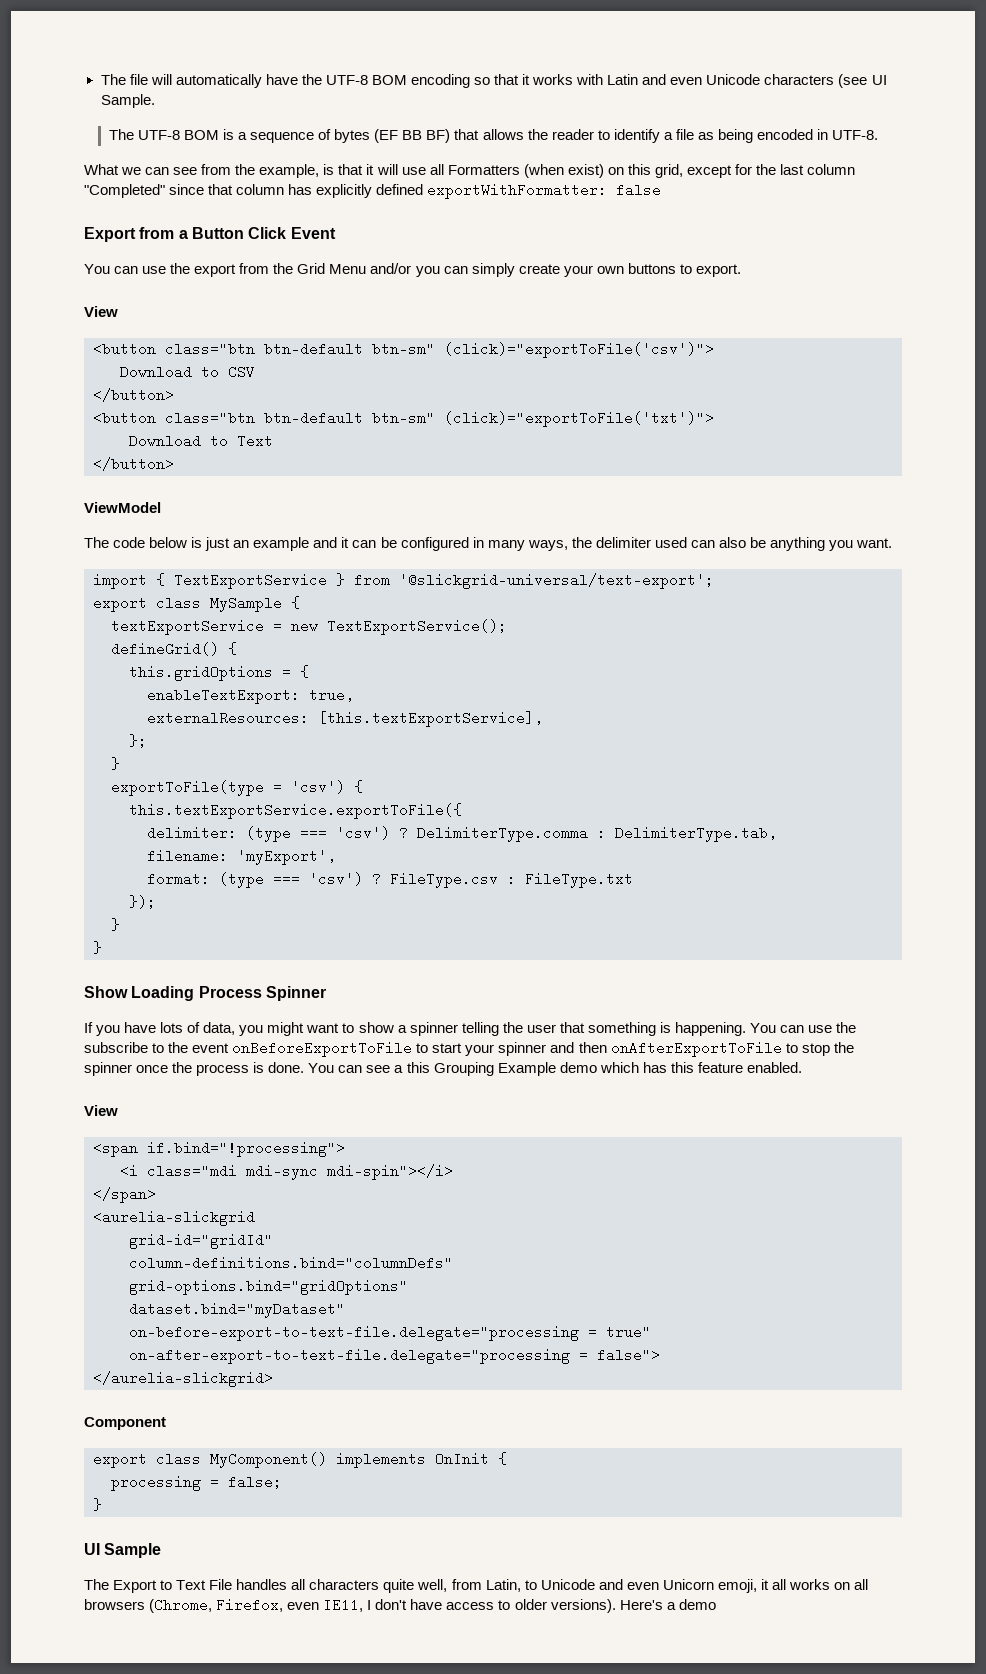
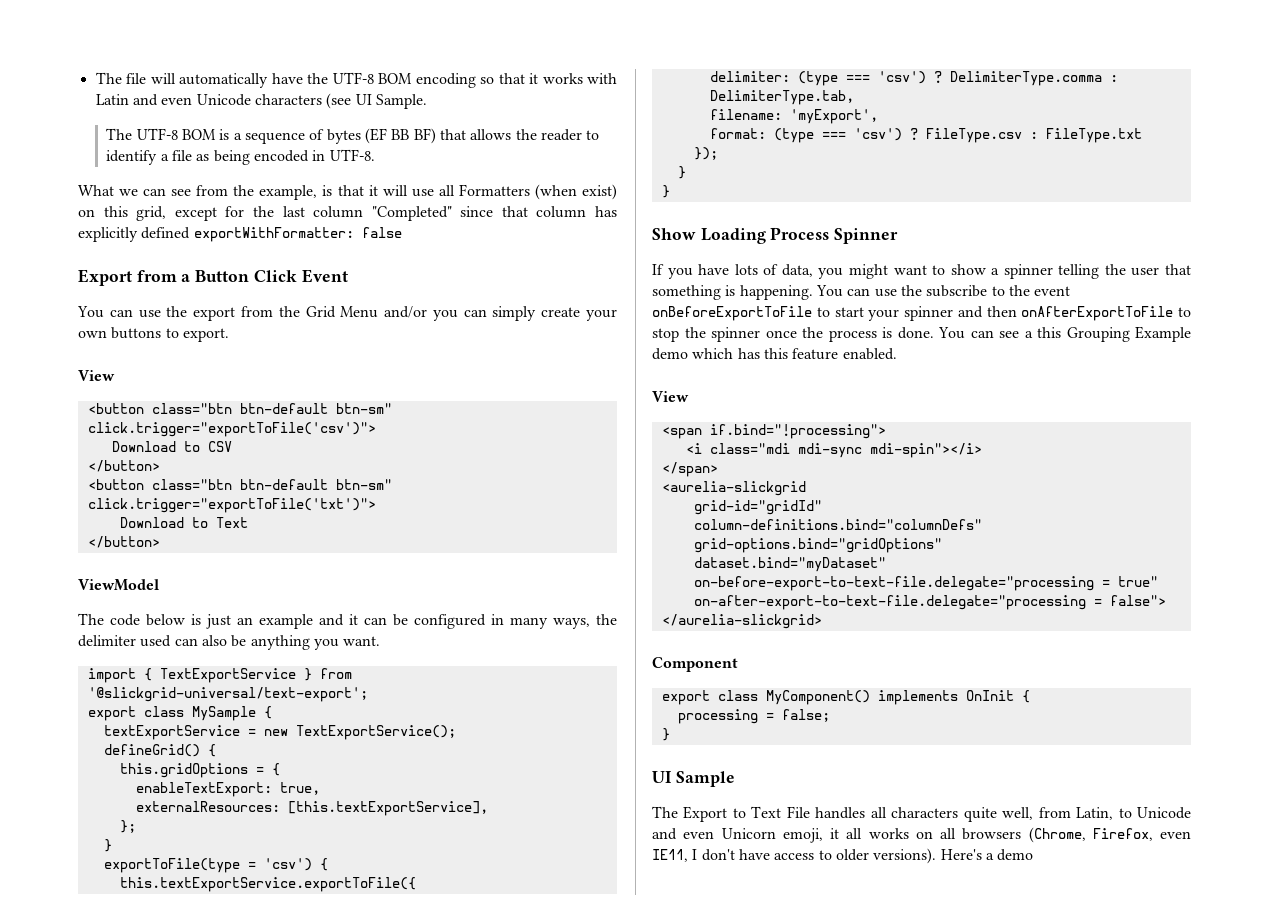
[444,342,714,358] (click)="exportToFile('csv')"> -> [87,422,376,437] click.trigger="exportToFile('csv')">
[444,411,714,427] (click)="exportToFile('txt')"> -> [87,498,376,513] click.trigger="exportToFile('txt')">

